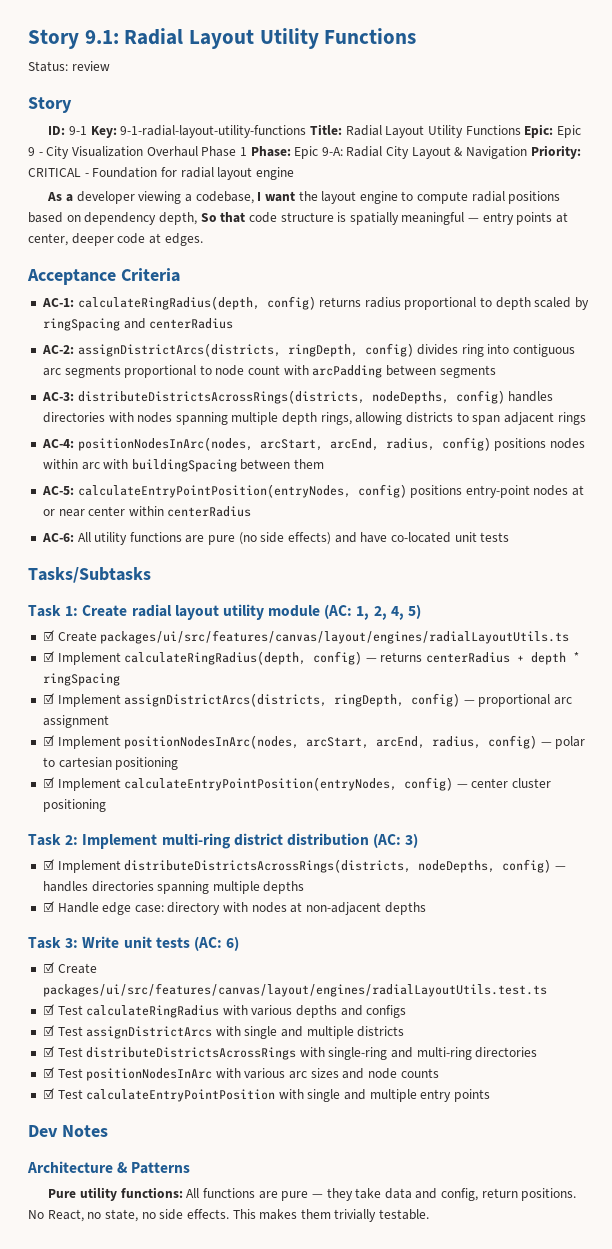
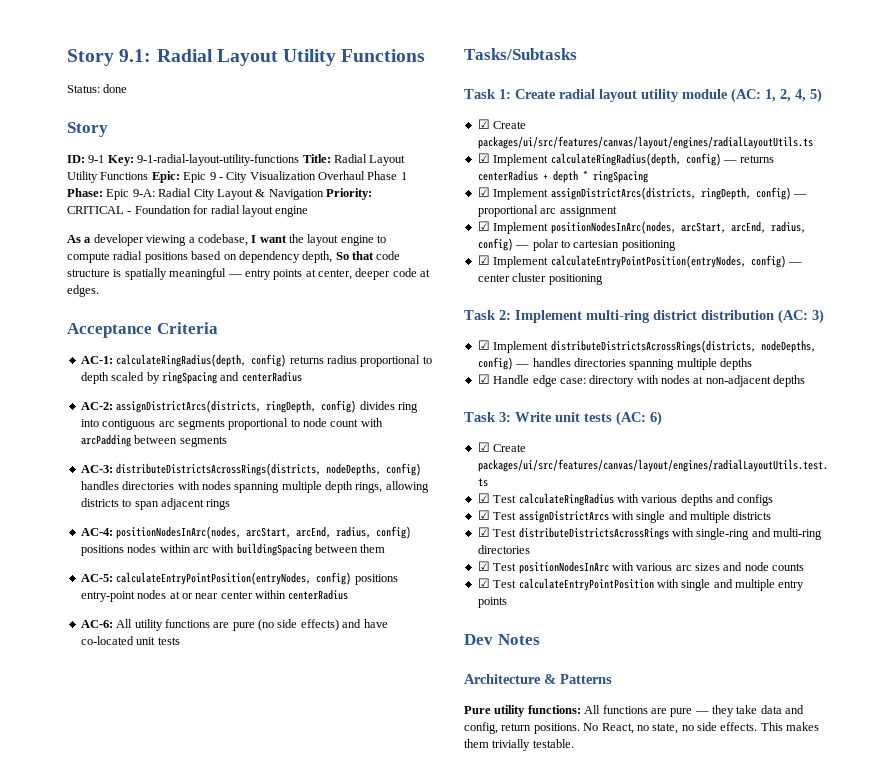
[71,61,110,71] review -> [103,84,128,93] done

